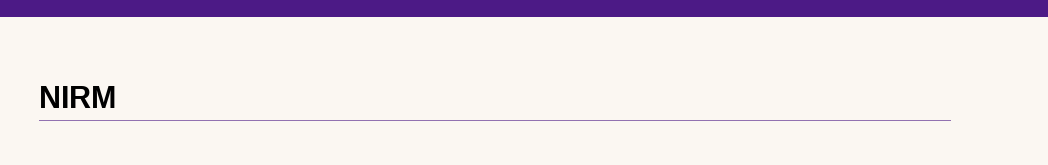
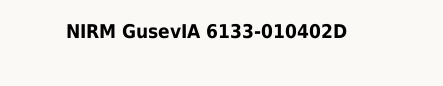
(116, 97) none -> [122,23,347,39] GusevIA 6133-010402D

